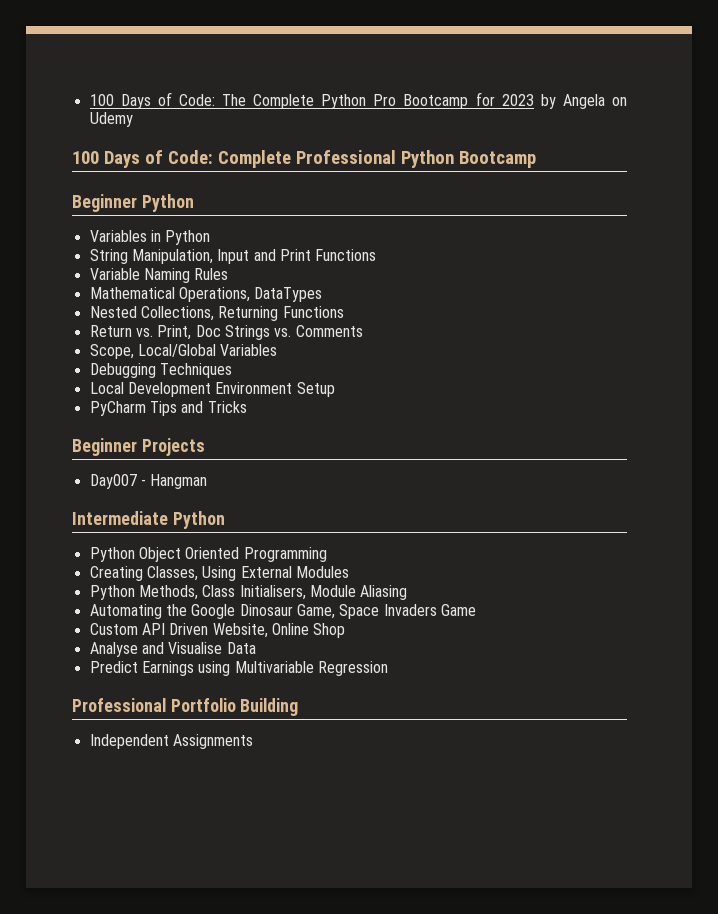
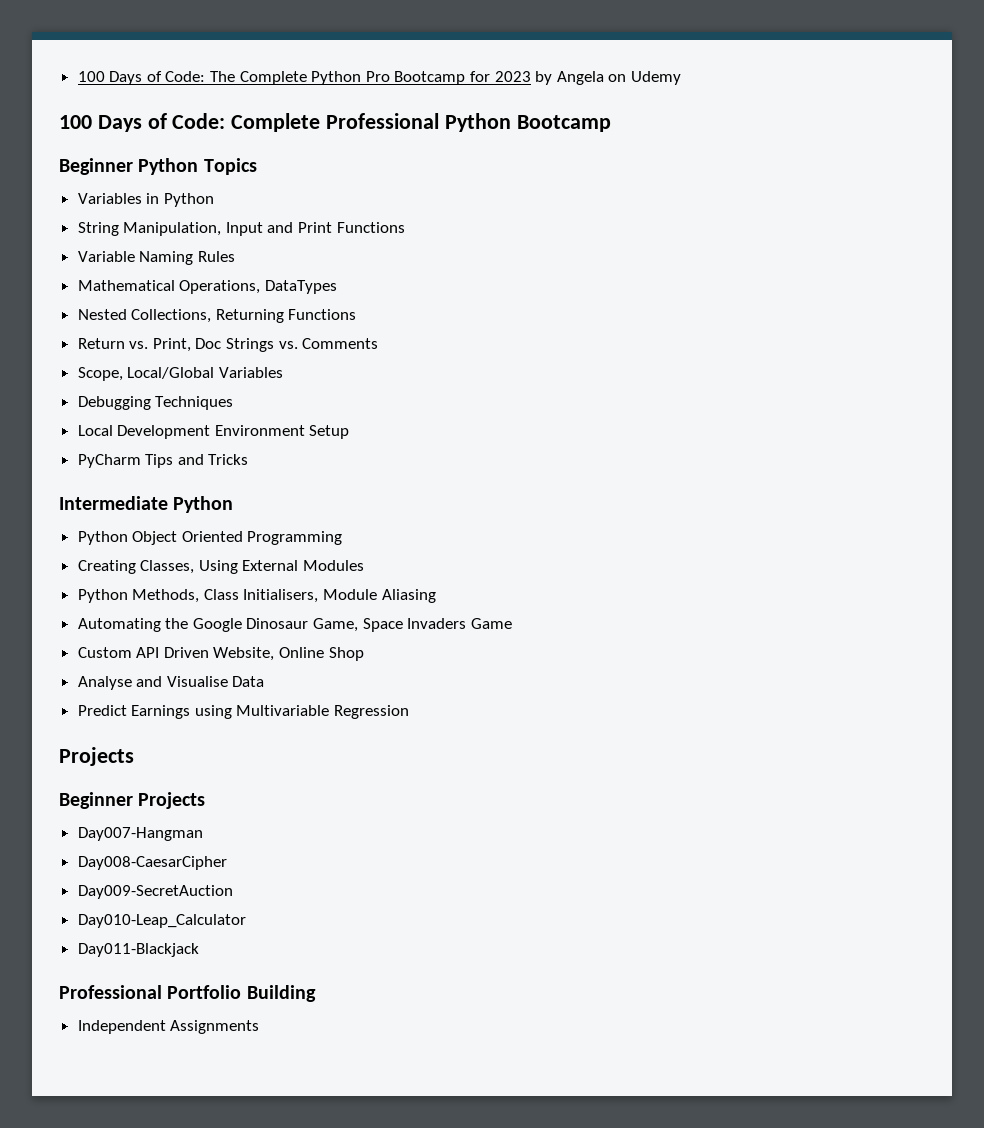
(194, 203) none -> [203,158,257,175] Topics
[72,438,205,456] [89,474,208,489] // Beginner Projects // Day007 - Hangman -> (249, 459) none
(388, 668) none -> [59,747,134,766] [59,792,206,809] [77,827,203,841] [77,856,227,870] [77,885,233,899] [77,914,246,928] [77,943,199,957] // Projects // Beginner Projects // Day007-Hangman // Day008-CaesarCipher // Day009-SecretAuction // Day010-Leap_Calculator // Day011-Blackjack

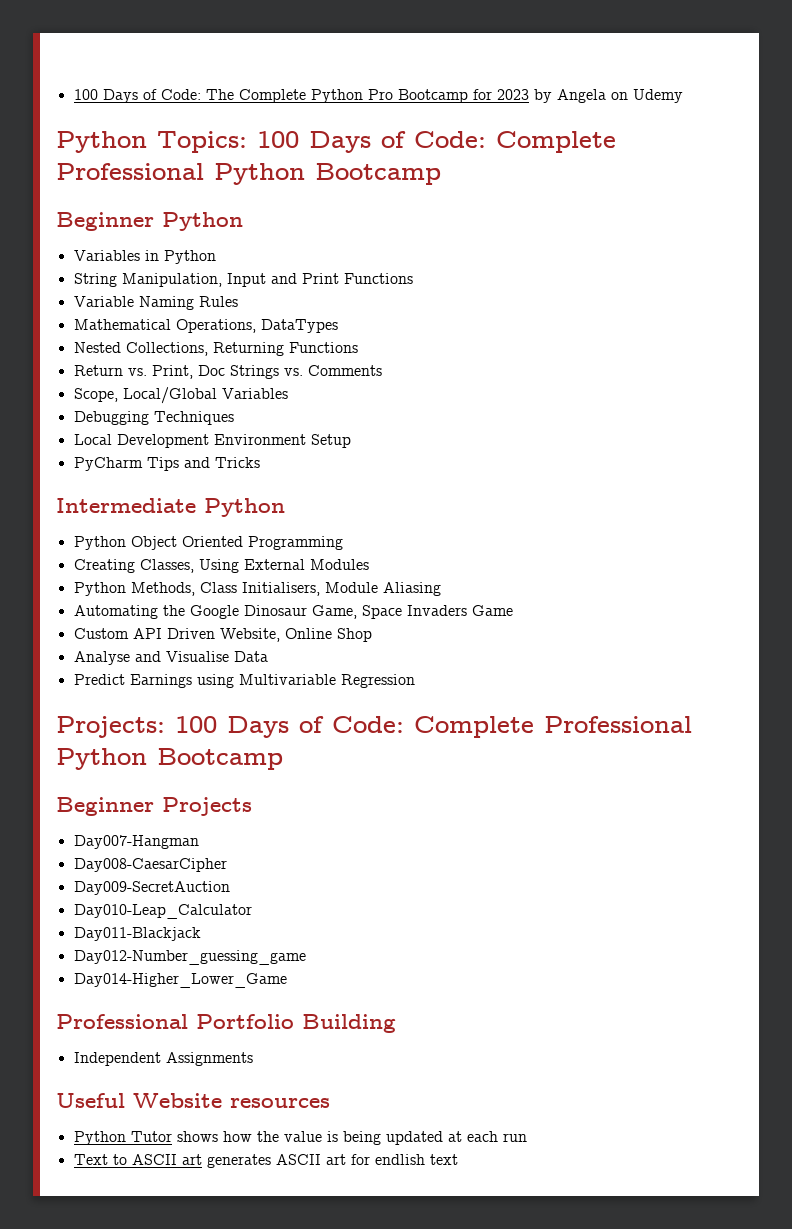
(681, 78) none -> [56,131,247,153] Python Topics:
[203,158,257,175] Topics -> (243, 221) none
[59,747,134,766] Projects -> [56,716,692,738] [56,748,283,770] Projects: 100 Days of Code: Complete Professional Python Bootcamp
(199, 950) none -> [73,950,306,965] [73,973,287,988] // Day012-Number_guessing_game // Day014-Higher_Lower_Game
(260, 1027) none -> [56,1093,330,1108] [73,1131,527,1145] [73,1154,458,1168] // Useful Website resources // Python Tutor shows how the value is being updated at each run // Text to ASCII art generates ASCII art for endlish text

